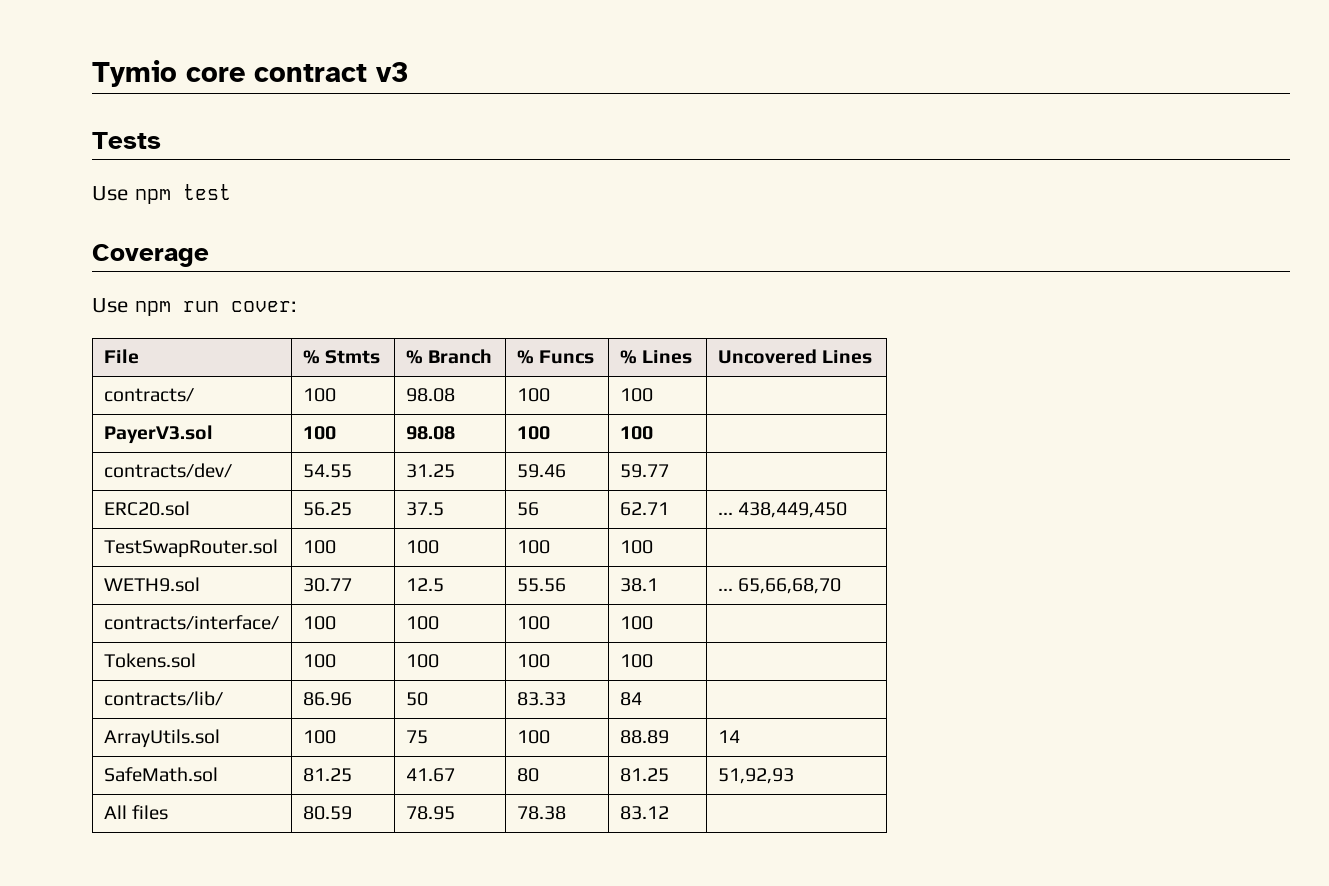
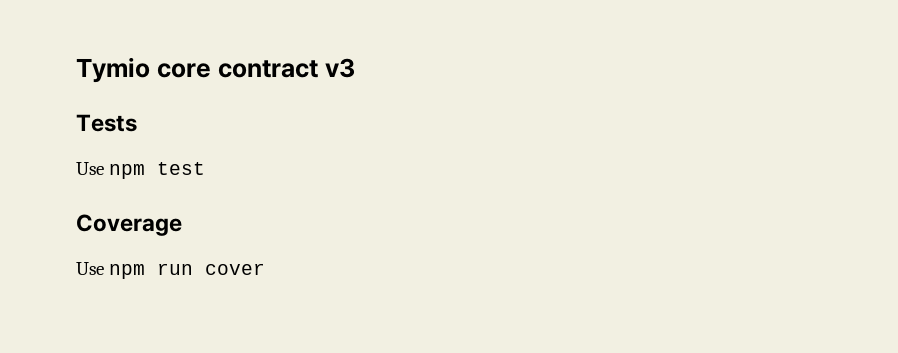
[230,301,297,312] [103,349,139,364] [302,350,380,364] [405,349,492,364] [516,350,594,364] [619,350,692,364] [717,349,872,364] [103,388,194,402] [302,388,336,402] [405,388,455,402] [516,388,550,402] [619,388,653,402] [103,425,213,444] [302,426,336,440] [405,426,455,440] [516,426,550,440] [619,426,653,440] [103,463,232,478] [302,464,352,478] [405,464,455,478] [516,464,566,478] [619,464,669,478] [103,501,190,516] [302,502,352,516] [405,502,444,516] [516,502,539,516] [619,502,669,516] [717,502,847,518] [103,539,278,558] [302,540,336,554] [405,540,439,554] [516,540,550,554] [619,540,653,554] [103,577,200,592] [302,578,352,592] [405,578,444,592] [516,578,566,592] [619,578,658,592] [717,578,841,594] [103,615,279,630] [302,616,336,630] [405,616,439,630] [516,616,550,630] [619,616,653,630] [103,653,196,668] [302,654,336,668] [405,654,439,668] [516,654,550,668] [619,654,653,668] [103,691,223,706] [302,692,352,706] [405,692,428,706] [516,692,566,706] [619,692,642,706] [103,729,220,748] [302,730,336,744] [405,730,428,744] [516,730,550,744] [619,730,669,744] [717,730,740,743] [103,767,218,782] [302,768,352,782] [405,768,455,782] [516,768,539,782] [619,768,669,782] [717,768,794,784] [103,805,168,820] [302,806,352,820] [405,806,455,820] [516,806,566,820] [619,806,669,820] cover: // File | % Stmts | % Branch | % Funcs | % Lines | Uncovered Lines // contracts/ | 100 | 98.08 | 100 | 100 | // PayerV3.sol | 100 | 98.08 | 100 | 100 | // contracts/dev/ | 54.55 | 31.25 | 59.46 | 59.77 | // ERC20.sol | 56.25 | 37.5 | 56 | 62.71 | ... 438,449,450 // TestSwapRouter.sol | 100 | 100 | 100 | 100 | // WETH9.sol | 30.77 | 12.5 | 55.56 | 38.1 | ... 65,66,68,70 // contracts/interface/ | 100 | 100 | 100 | 100 | // Tokens.sol | 100 | 100 | 100 | 100 | // contracts/lib/ | 86.96 | 50 | 83.33 | 84 | // ArrayUtils.sol | 100 | 75 | 100 | 88.89 | 14 // SafeMath.sol | 81.25 | 41.67 | 80 | 81.25 | 51,92,93 // All files | 80.59 | 78.95 | 78.38 | 83.12 | -> [205,263,266,275] cover

